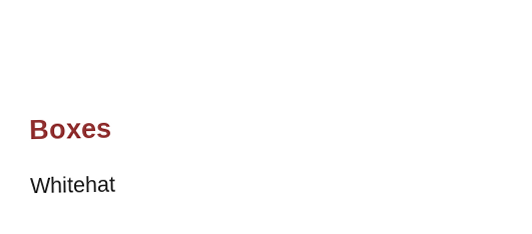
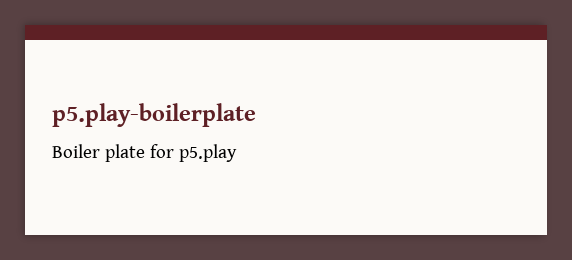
[29,118,112,140] [30,175,116,194] Boxes // Whitehat -> [52,103,256,127] [52,144,237,162] p5.play-boilerplate // Boiler plate for p5.play

